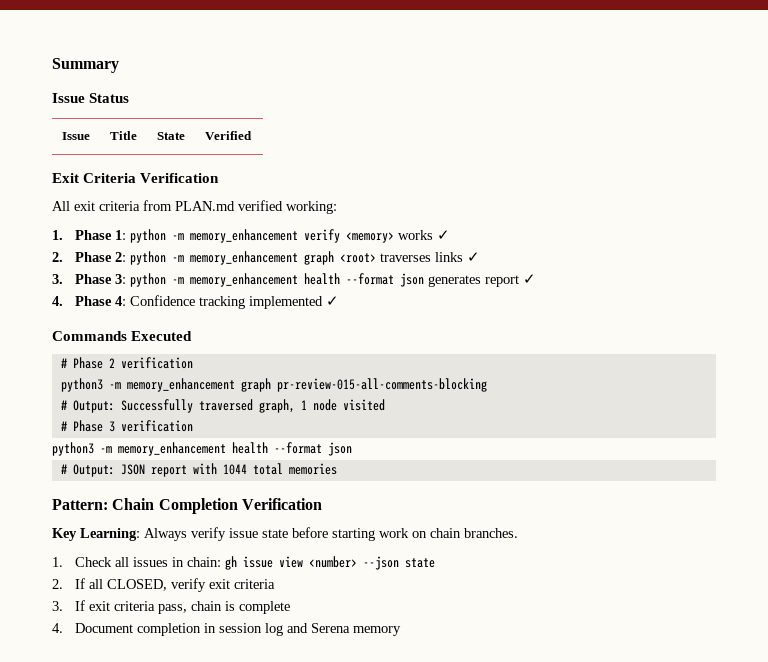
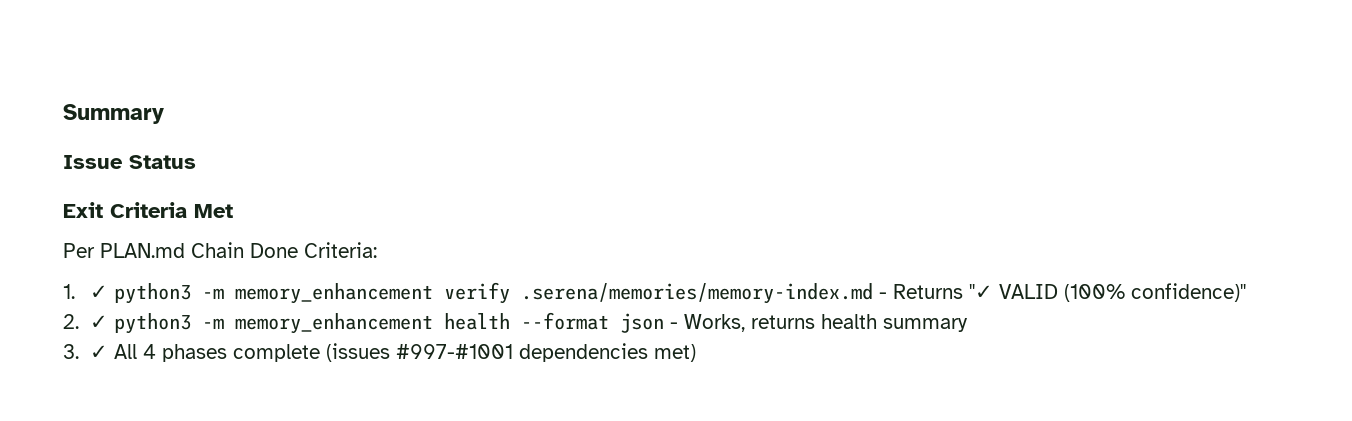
[61,132,90,140] [109,131,137,140] [156,132,185,140] [204,131,252,140] [52,173,220,183] [52,200,337,214] [52,229,450,243] [52,251,480,265] [52,273,536,287] [52,295,339,309] [52,331,193,341] [60,357,193,369] [60,378,487,392] [60,399,385,413] [60,420,193,432] // Issue | Title | State | Verified // Exit Criteria Verification // All exit criteria from PLAN.md verified working: // 1. Phase 1: python -m memory_enhancement verify <memory> works ✓ // 2. Phase 2: python -m memory_enhancement graph <root> traverses links ✓ // 3. Phase 3: python -m memory_enhancement health --format json generates report ✓ // 4. Phase 4: Confidence tracking implemented ✓ // Commands Executed // # Phase 2 verification // python3 -m memory_enhancement graph pr-review-015-all-comments-blocking // # Output: Successfully traversed graph, 1 node visited // # Phase 3 verification // -> [63,202,233,218] [63,242,377,258] [63,282,1246,304] [63,314,108,329] // Exit Criteria Met // Per PLAN.md Chain Done Criteria: // 1. ✓ python3 -m memory_enhancement verify .serena/memories/memory-index.md - Returns "✓ VALID (100% confidence)" // 2. ✓
[60,463,337,477] [52,498,322,514] [52,527,518,541] [52,556,435,570] [52,578,275,592] [52,600,290,614] [52,623,401,636] // # Output: JSON report with 1044 total memories // Pattern: Chain Completion Verification // Key Learning: Always verify issue state before starting work on chain branches. // 1. Check all issues in chain: gh issue view <number> --json state // 2. If all CLOSED, verify exit criteria // 3. If exit criteria pass, chain is complete // 4. Document completion in session log and Serena memory -> [669,314,968,332] [63,343,696,362] - Works, returns health summary // 3. ✓ All 4 phases complete (issues #997-#1001 dependencies met)

